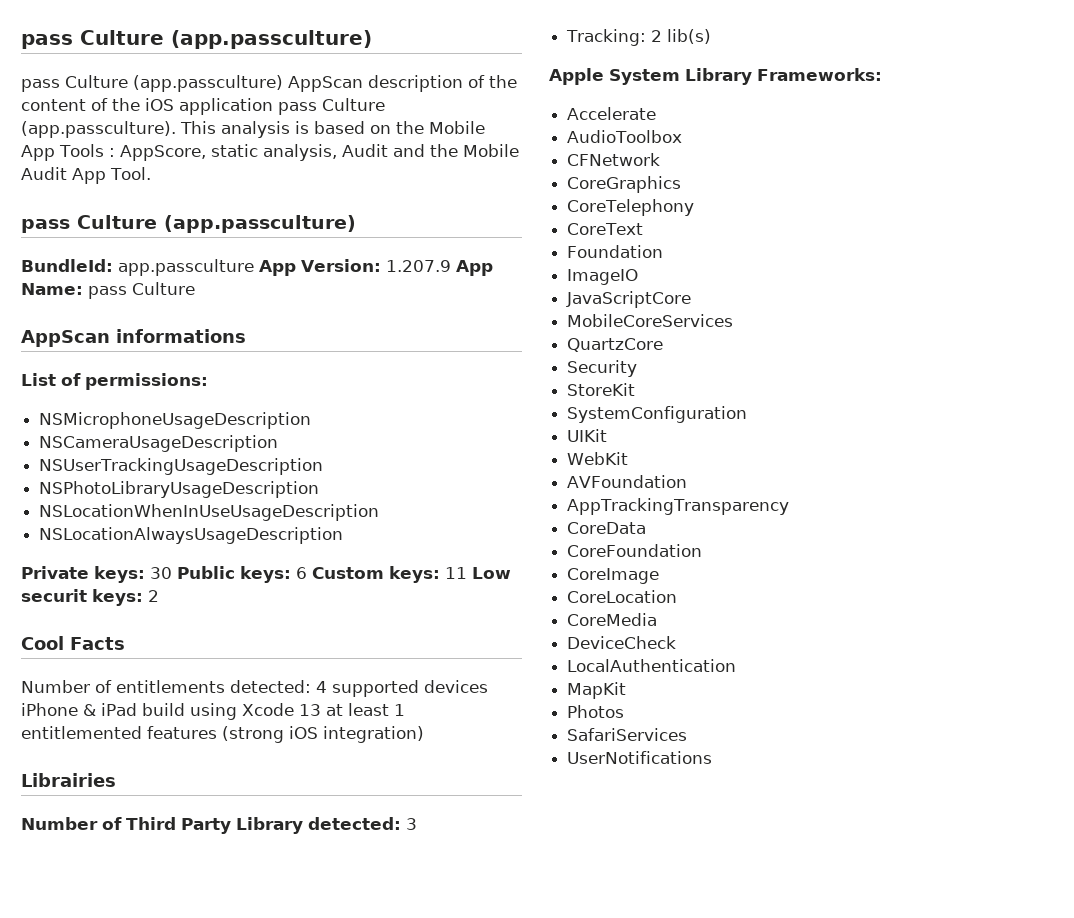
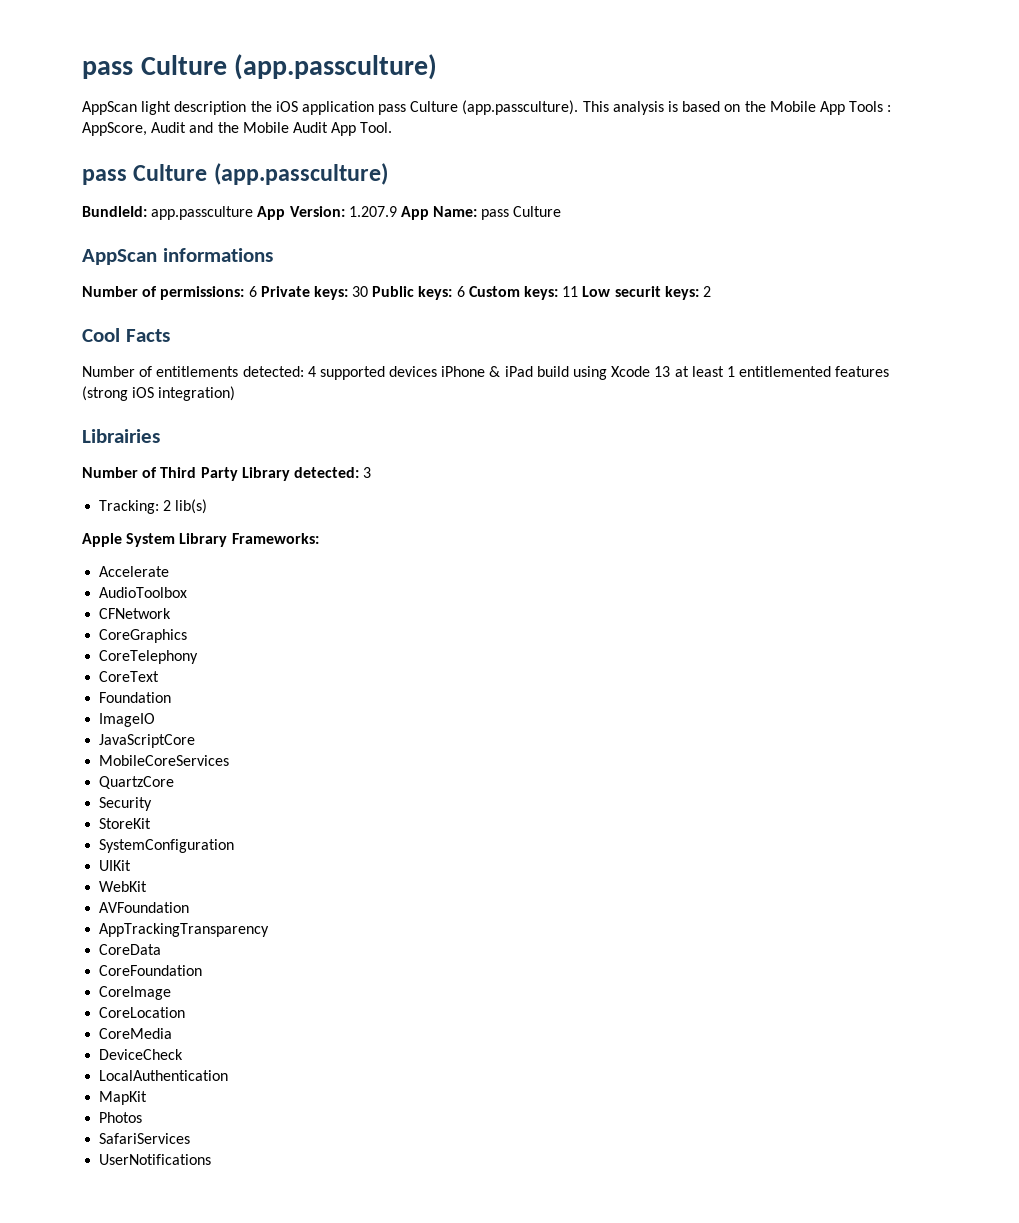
[21,30,372,49] [21,75,517,92] [21,98,108,111] pass Culture (app.passculture) // pass Culture (app.passculture) AppScan description of the content of -> [82,54,438,80] [82,101,247,115] pass Culture (app.passculture) // AppScan light description
[210,144,337,161] static analysis, -> (147, 129) none
[21,373,56,386] List -> [82,286,138,297] Number
[39,412,312,429] [39,435,279,452] [39,458,324,475] [39,481,320,498] [39,504,380,521] [39,527,344,544] // NSMicrophoneUsageDescription // NSCameraUsageDescription // NSUserTrackingUsageDescription // NSPhotoLibraryUsageDescription // NSLocationWhenInUseUsageDescription // NSLocationAlwaysUsageDescription // -> [248,286,257,297] 6

